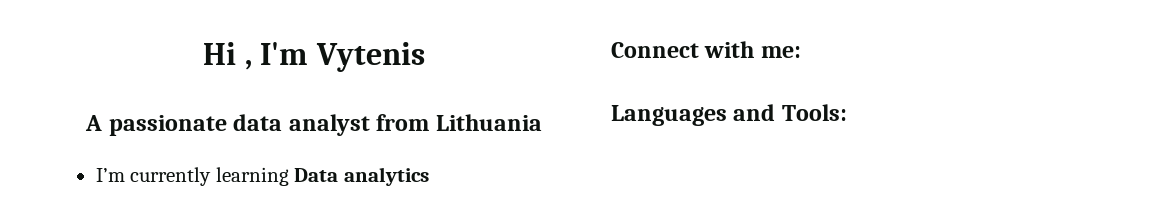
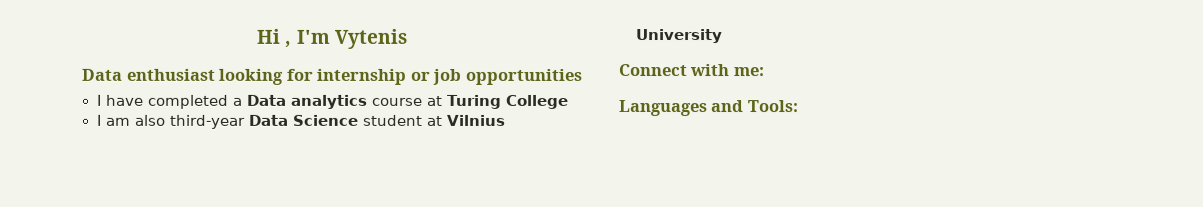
[85,114,542,136] [95,167,429,186] A passionate data analyst from Lithuania // I’m currently learning Data analytics -> [82,68,583,85] [95,94,570,109] [95,114,505,129] [635,29,723,44] Data enthusiast looking for internship or job opportunities // I have completed a Data analytics course at Turing College // I am also third-year Data Science student at Vilnius University

